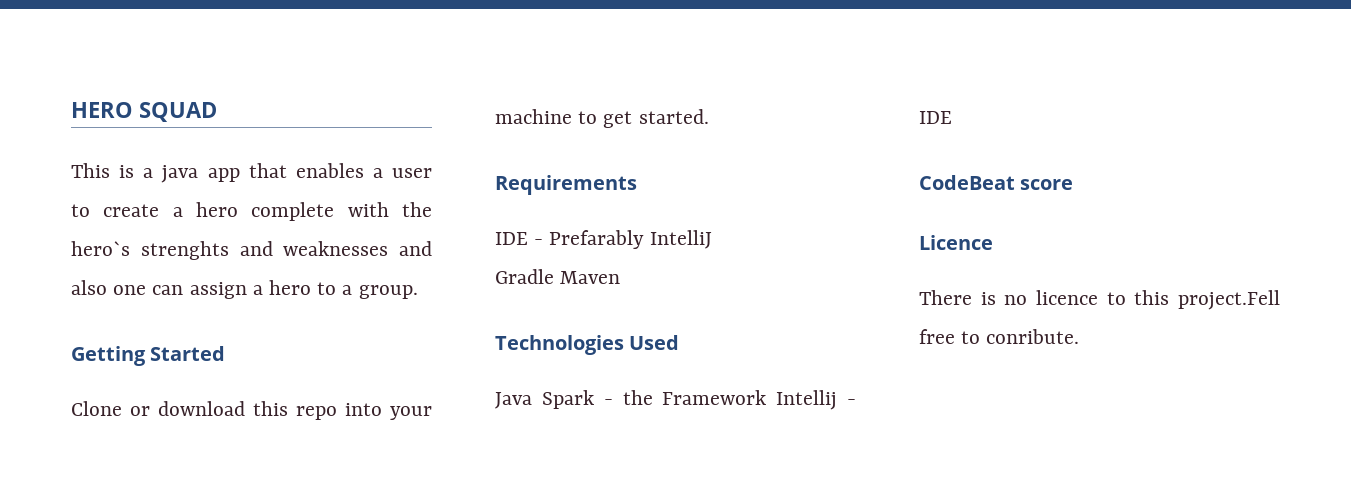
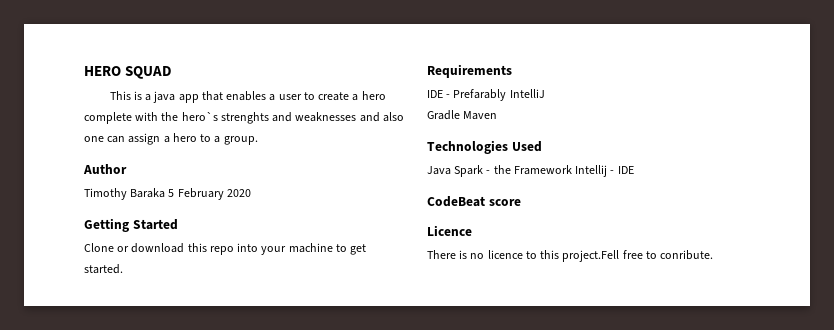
(418, 292) none -> [83,164,127,174] [84,188,251,200] // Author // Timothy Baraka 5 February 2020

